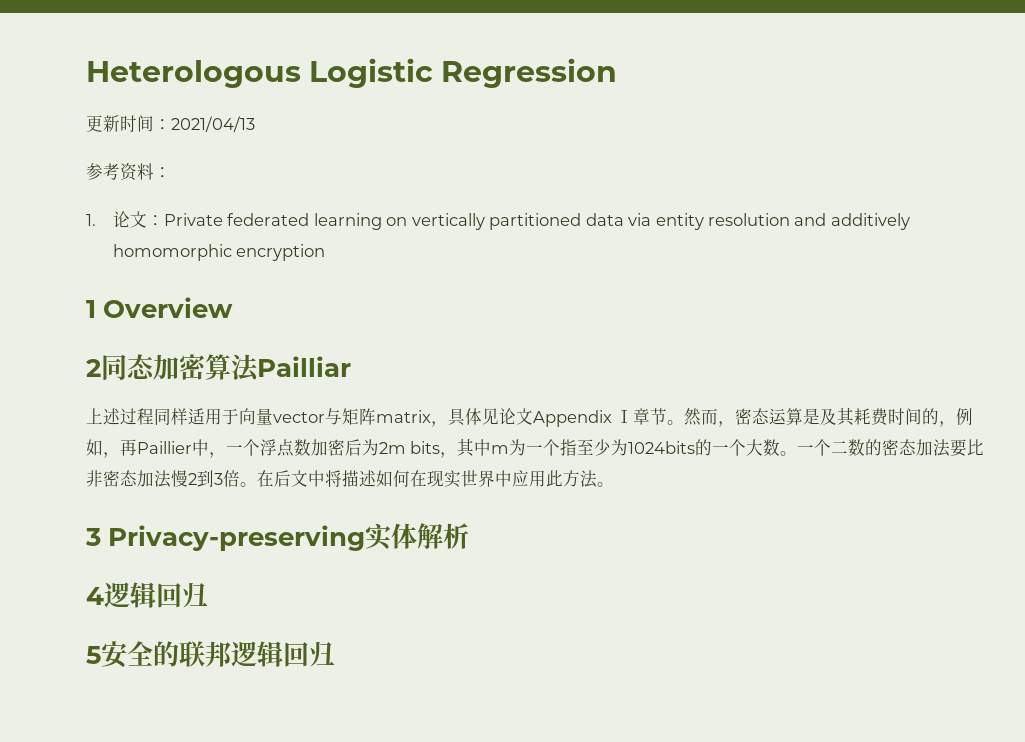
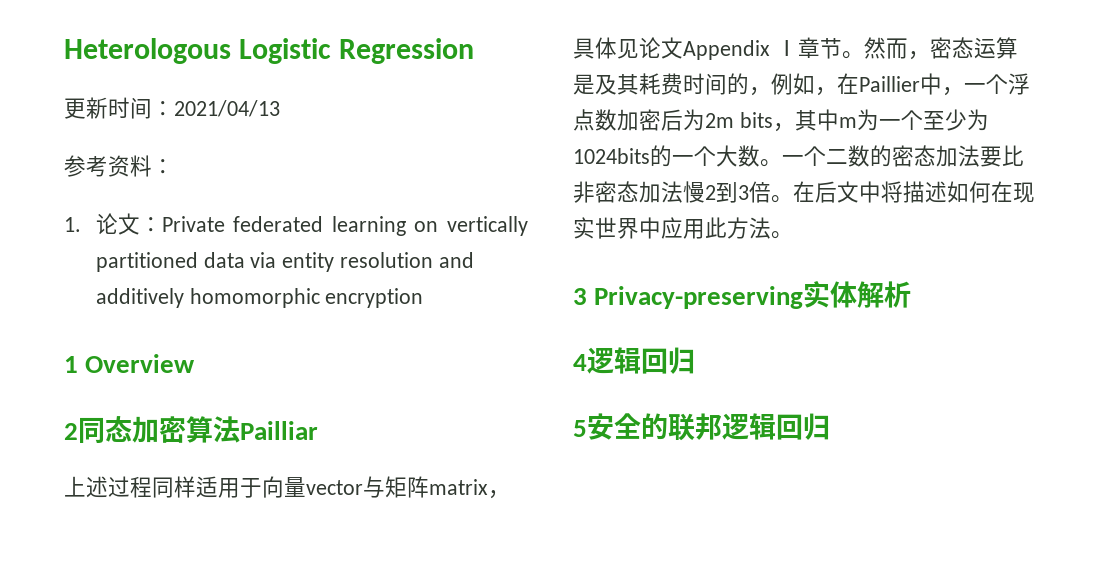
[120,439,137,456] 再 -> [837,73,859,94] 在
[560,439,578,456] 指 -> (923, 120) none

